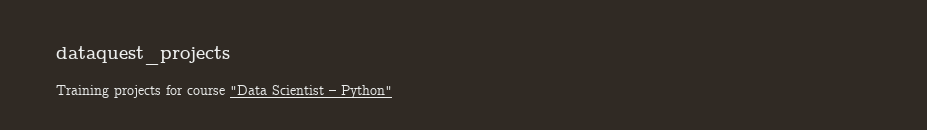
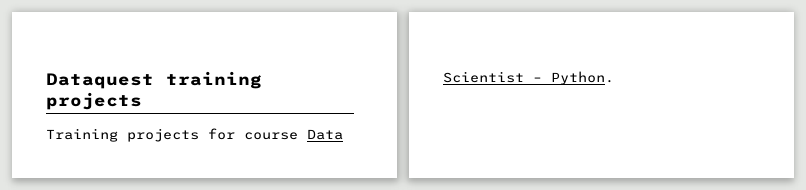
[56,46,230,65] dataquest_projects -> [46,71,262,89] [46,92,142,110] Dataquest training projects
[230,85,267,95] "Data -> [307,129,343,140] Data
[341,85,392,98] Python" -> [551,71,614,85] Python.

